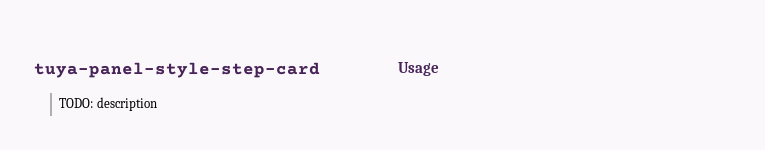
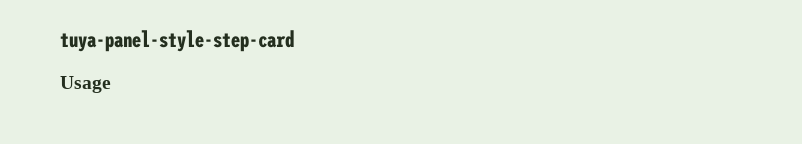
[59,97,157,111] // TODO: description -> (294, 41) none

